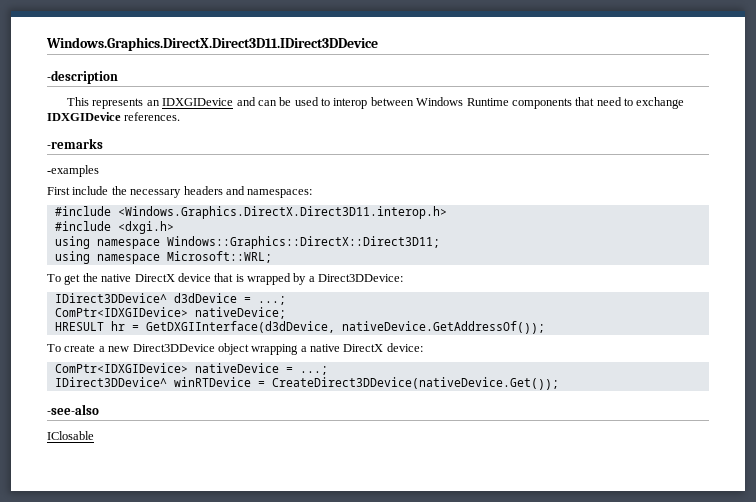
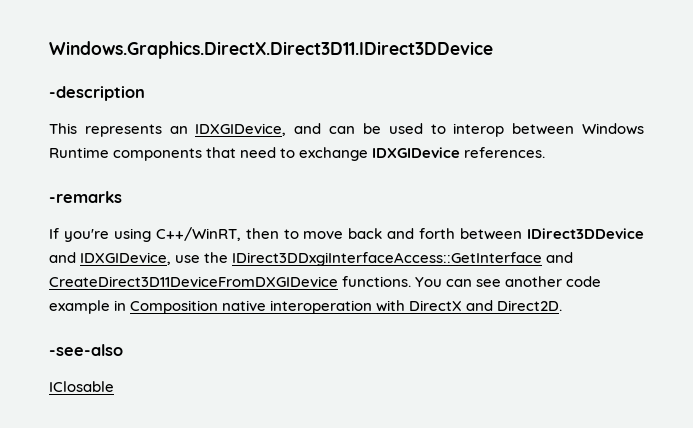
[162,98,234,106] IDXGIDevice -> [195,123,287,136] IDXGIDevice,
[47,165,99,177] [47,186,313,198] [54,206,447,219] [54,221,174,234] [54,236,440,249] [54,251,272,264] [47,273,404,285] [54,293,286,305] [54,307,286,319] [54,321,545,334] [47,343,423,355] [54,363,328,375] [54,377,559,390] -examples // First include the necessary headers and namespaces: // #include <Windows.Graphics.DirectX.Direct3D11.interop.h> // #include <dxgi.h> // using namespace Windows::Graphics::DirectX::Direct3D11; // using namespace Microsoft::WRL; // To get the native DirectX device that is wrapped by a Direct3DDevice: // IDirect3DDevice^ d3dDevice = ...; // ComPtr<IDXGIDevice> nativeDevice; // HRESULT hr = GetDXGIInterface(d3dDevice, nativeDevice.GetAddressOf()); // To create a new Direct3DDevice object wrapping a native DirectX device: // ComPtr<IDXGIDevice> nativeDevice = ...; // IDirect3DDevice^ winRTDevice = CreateDirect3DDevice(nativeDevice.Get()); -> [49,227,645,242] [49,252,574,266] [49,276,602,287] [49,300,563,314] If you're using C++/WinRT, then to move back and forth between IDirect3DDevice and IDXGIDevice, use the IDirect3DDxgiInterfaceAccess::GetInterface and CreateDirect3D11DeviceFromDXGIDevice functions. You can see another code example in Composition native interoperation with DirectX and Direct2D.

